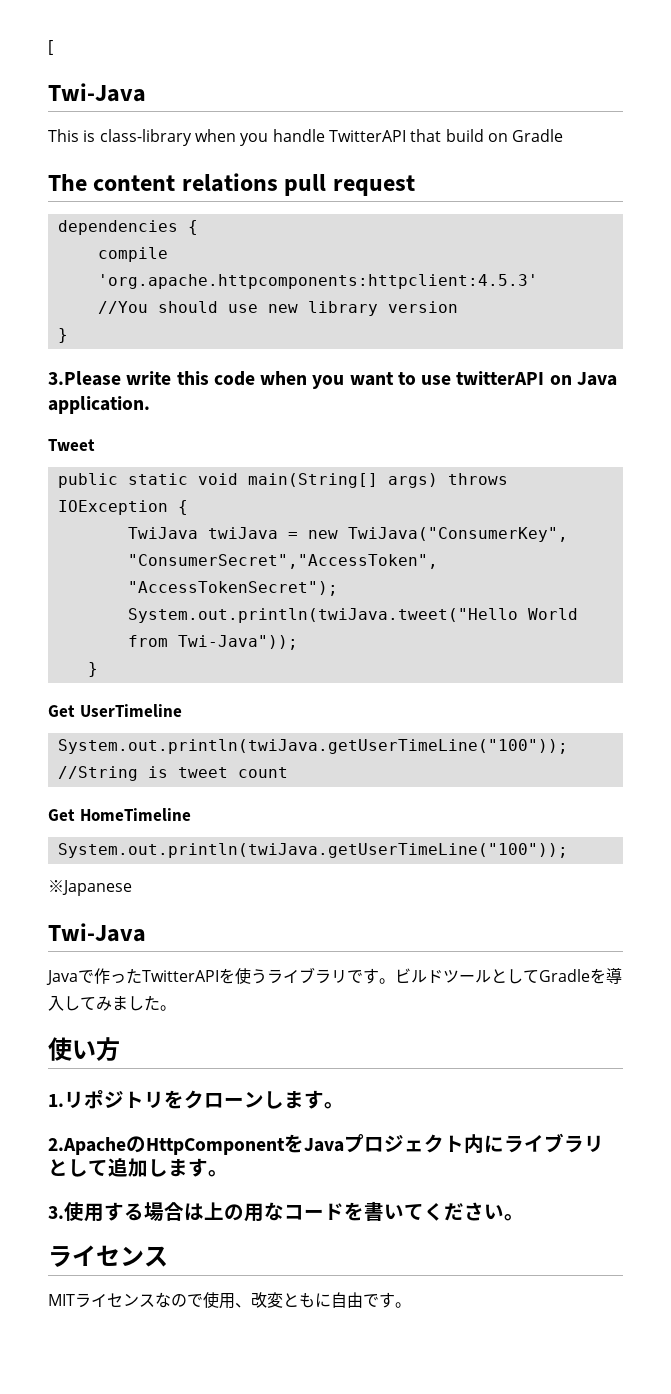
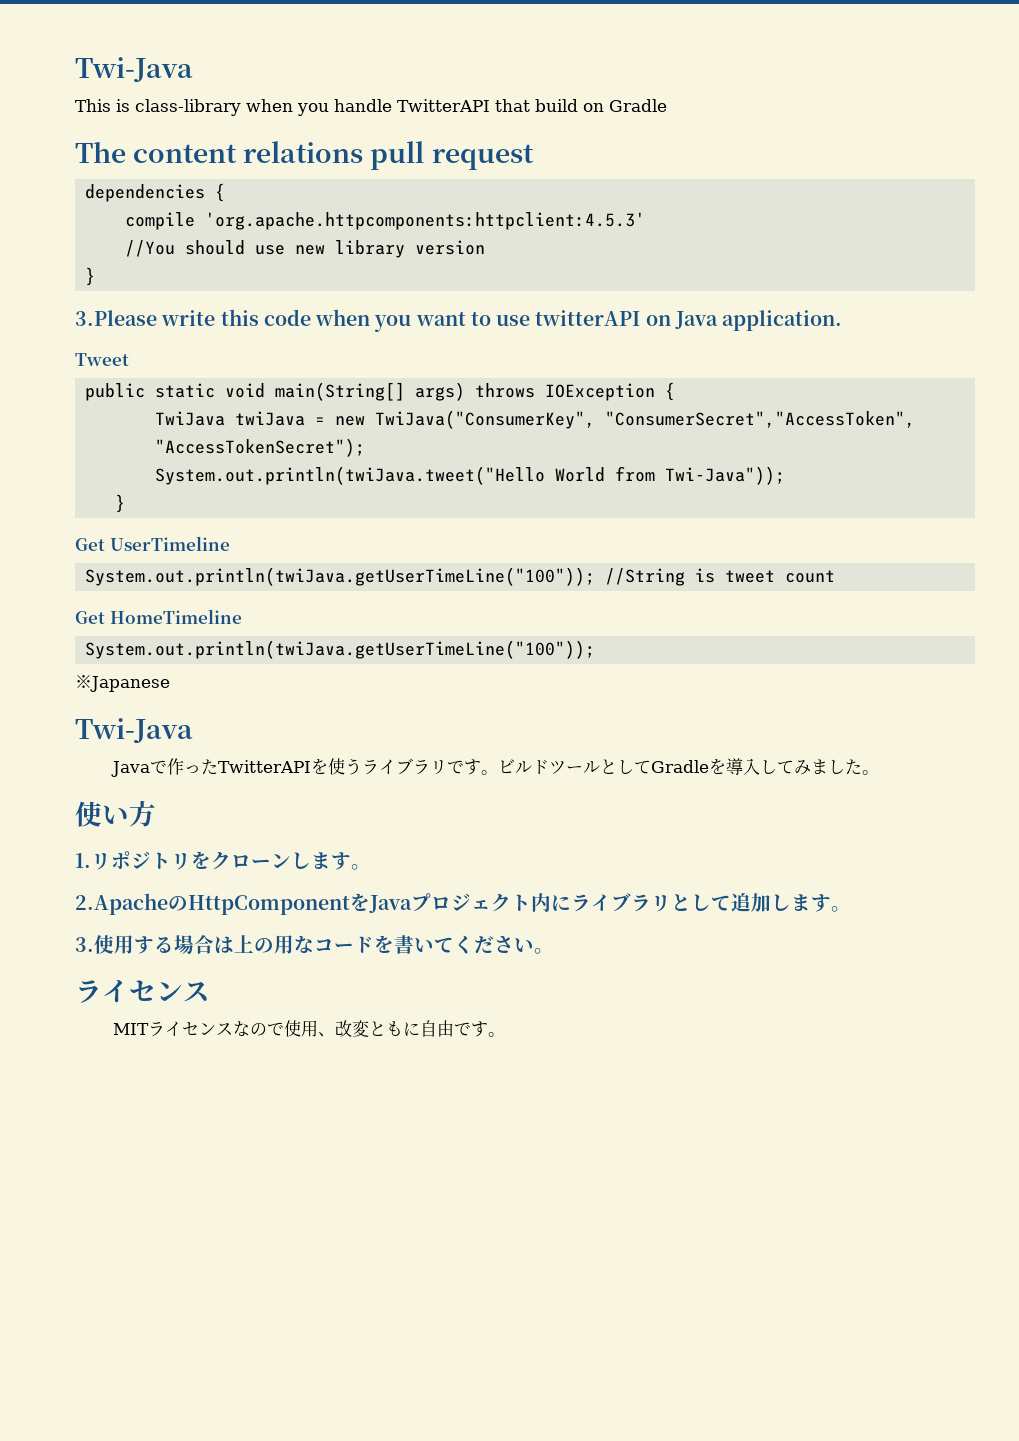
[48,40,53,55] [ // -> (75, 70) none

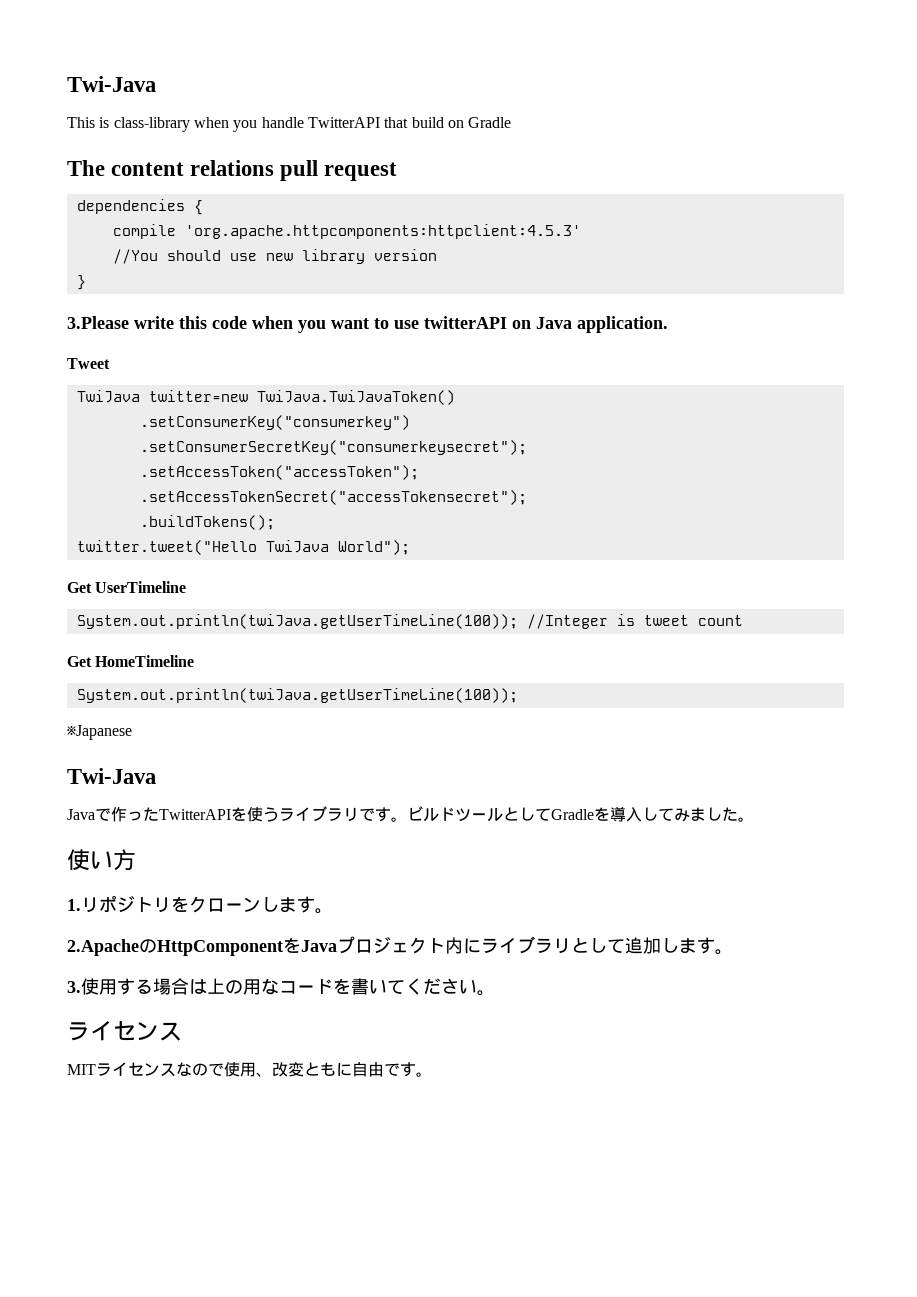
[85,382,676,401] [155,410,916,429] [155,438,366,457] [155,466,786,485] [115,494,126,513] public static void main(String[] args) throws IOException { // TwiJava twiJava = new TwiJava("ConsumerKey", "ConsumerSecret","AccessToken", "AccessTokenSecret"); // System.out.println(twiJava.tweet("Hello World from Twi-Java")); // } -> [76,390,455,405] [139,415,410,430] [139,440,527,455] [139,465,419,480] [139,490,527,505] [139,515,275,530] [76,540,410,555] TwiJava twitter=new TwiJava.TwiJavaToken() // .setConsumerKey("consumerkey") // .setConsumerSecretKey("consumerkeysecret"); // .setAccessToken("accessToken"); // .setAccessTokenSecret("accessTokensecret"); // .buildTokens(); // twitter.tweet("Hello TwiJava World");
[85,567,686,586] System.out.println(twiJava.getUserTimeLine("100")); //String -> [76,614,608,629] System.out.println(twiJava.getUserTimeLine(100)); //Integer
[85,640,596,659] System.out.println(twiJava.getUserTimeLine("100")); -> [76,688,518,703] System.out.println(twiJava.getUserTimeLine(100));

